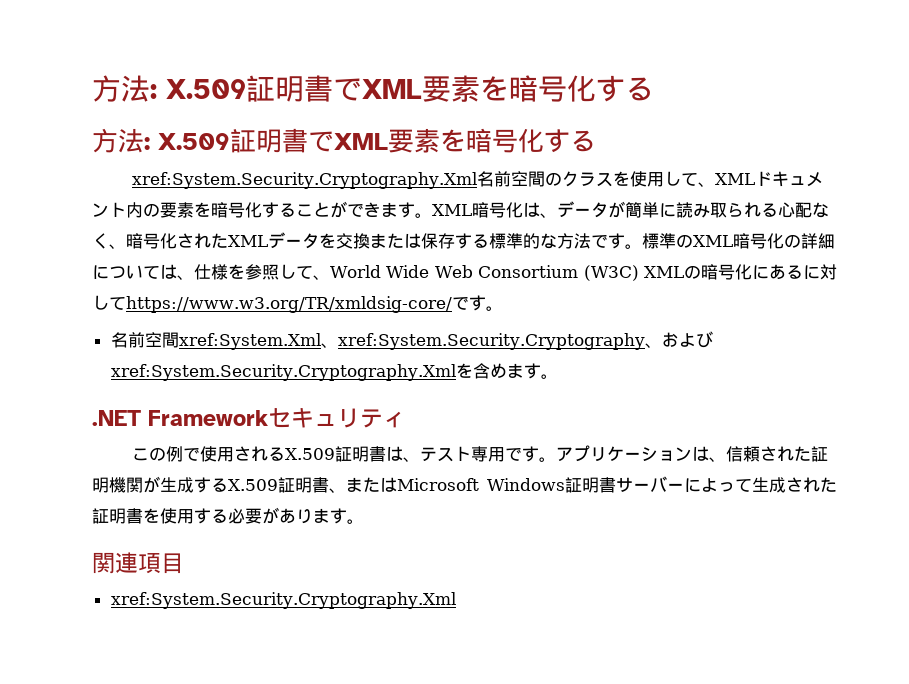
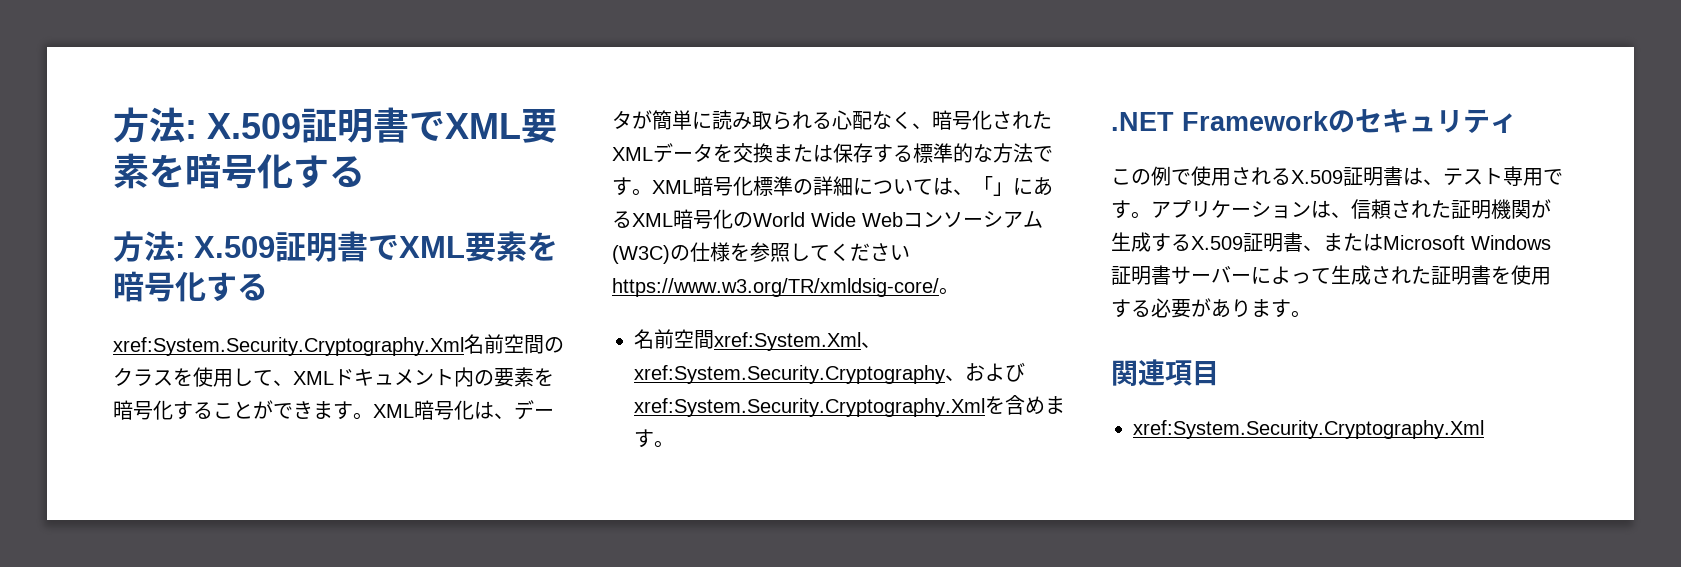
[642,233,784,249] 標準のXML暗号化 -> [652,176,793,196] XML暗号化標準
[194,264,837,281] [92,295,486,313] 仕様を参照して、World Wide Web Consortium (W3C) XMLの暗号化にあるに対してhttps://www.w3.org/TR/xmldsig-core/です -> [973,176,1053,196] [612,209,1043,229] [612,242,910,264] [612,278,939,297] 「」にあるXML暗号化のWorld Wide Webコンソーシアム(W3C)の仕様を参照してくださいhttps://www.w3.org/TR/xmldsig-core/
(268, 418) none -> [1328,110,1355,133] の

